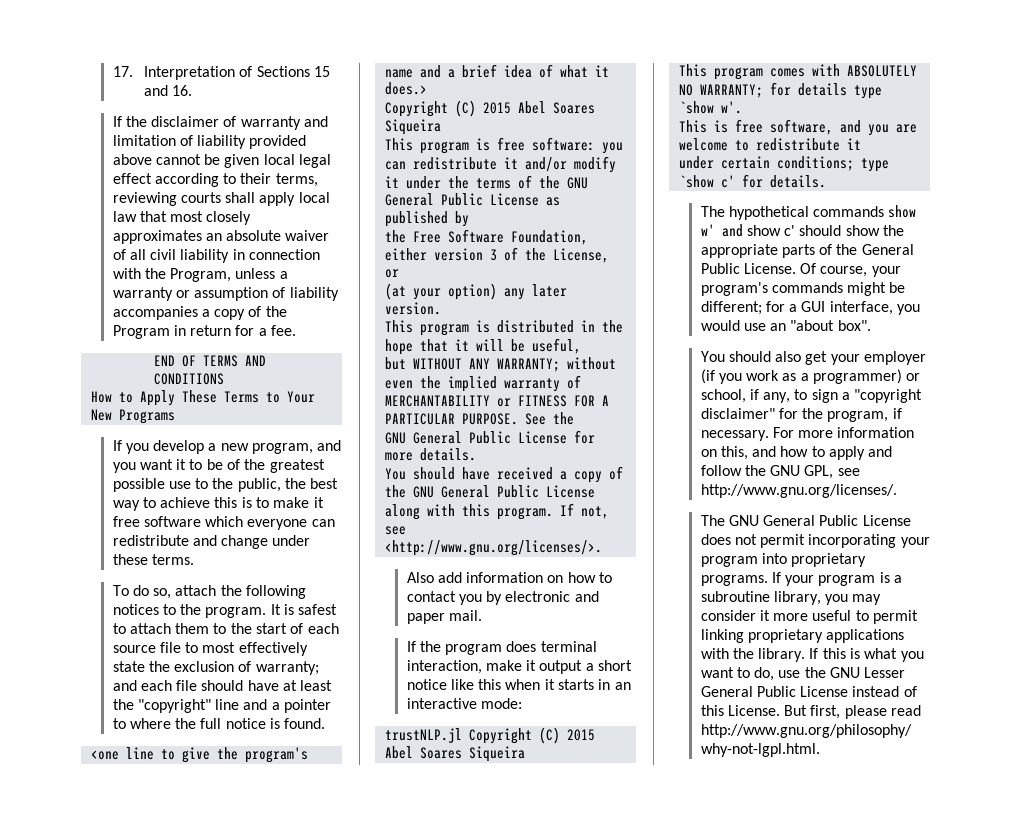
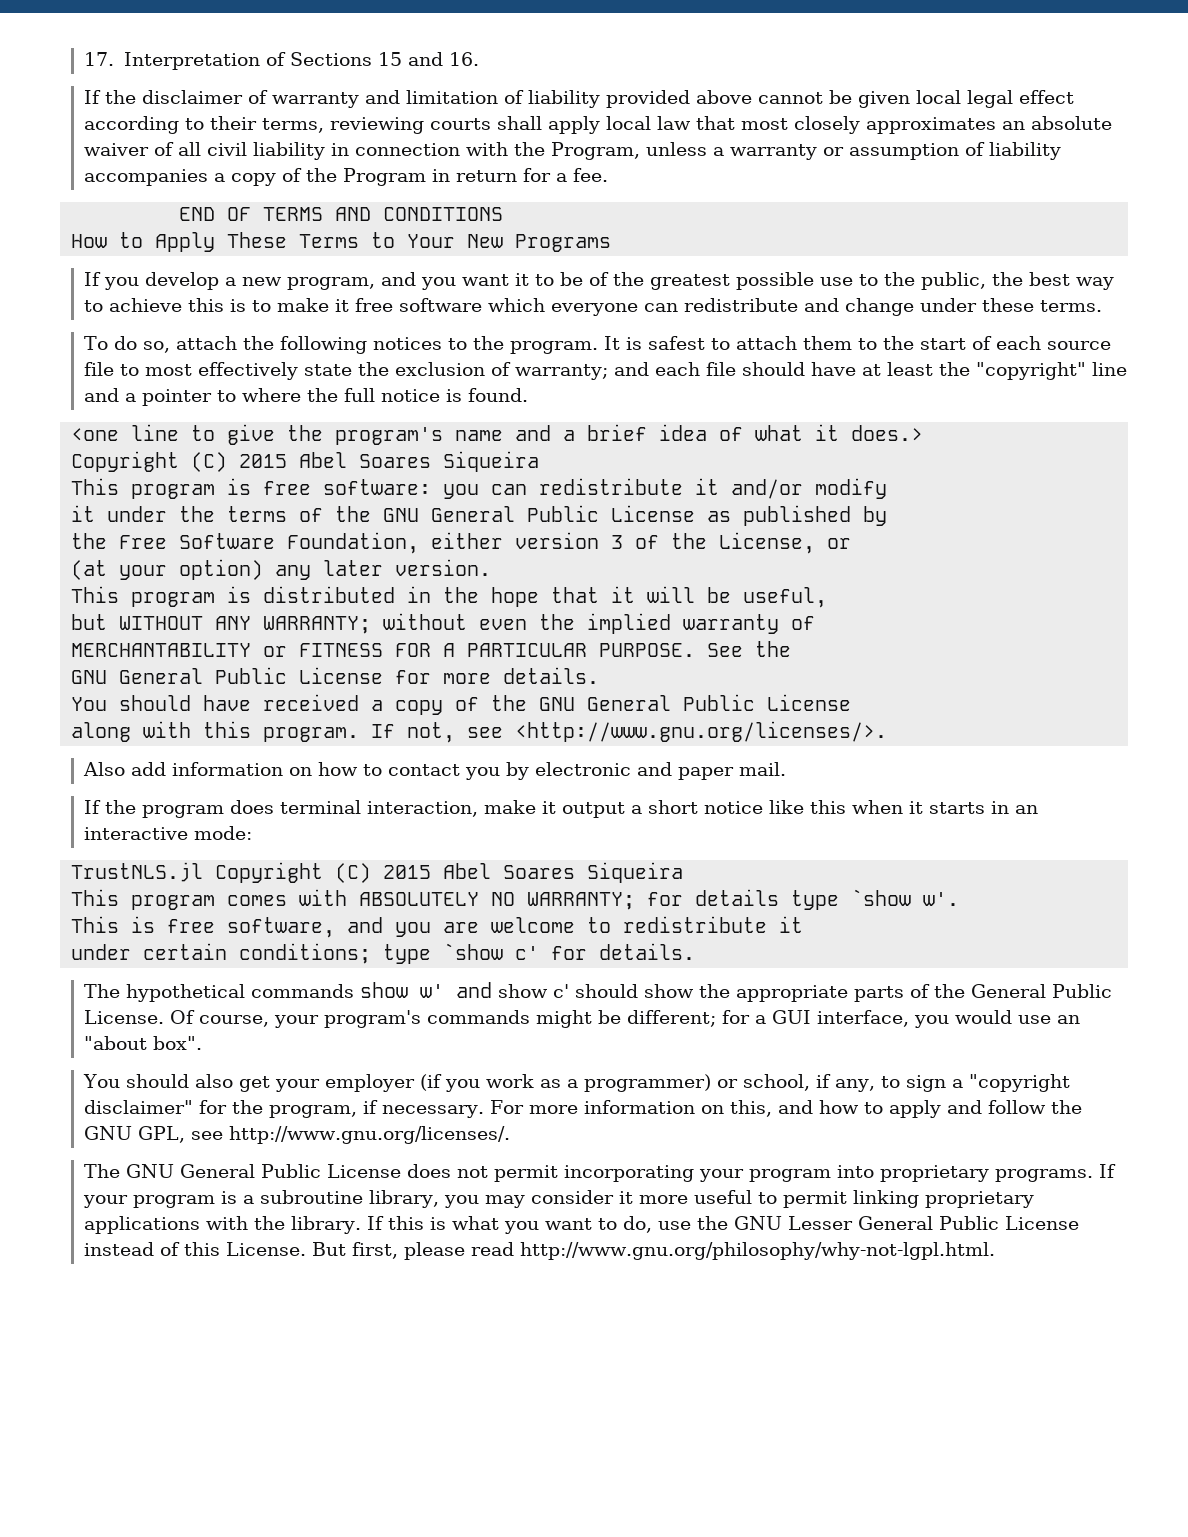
[384,728,462,743] trustNLP.jl -> [71,862,204,882] TrustNLS.jl

